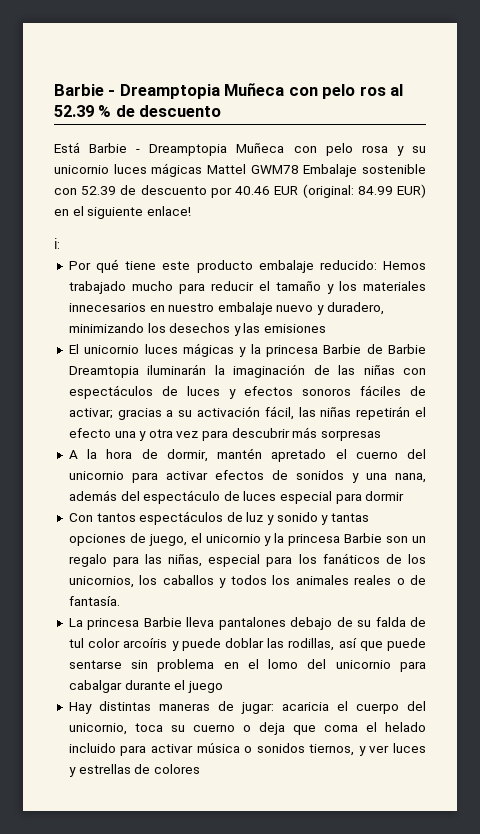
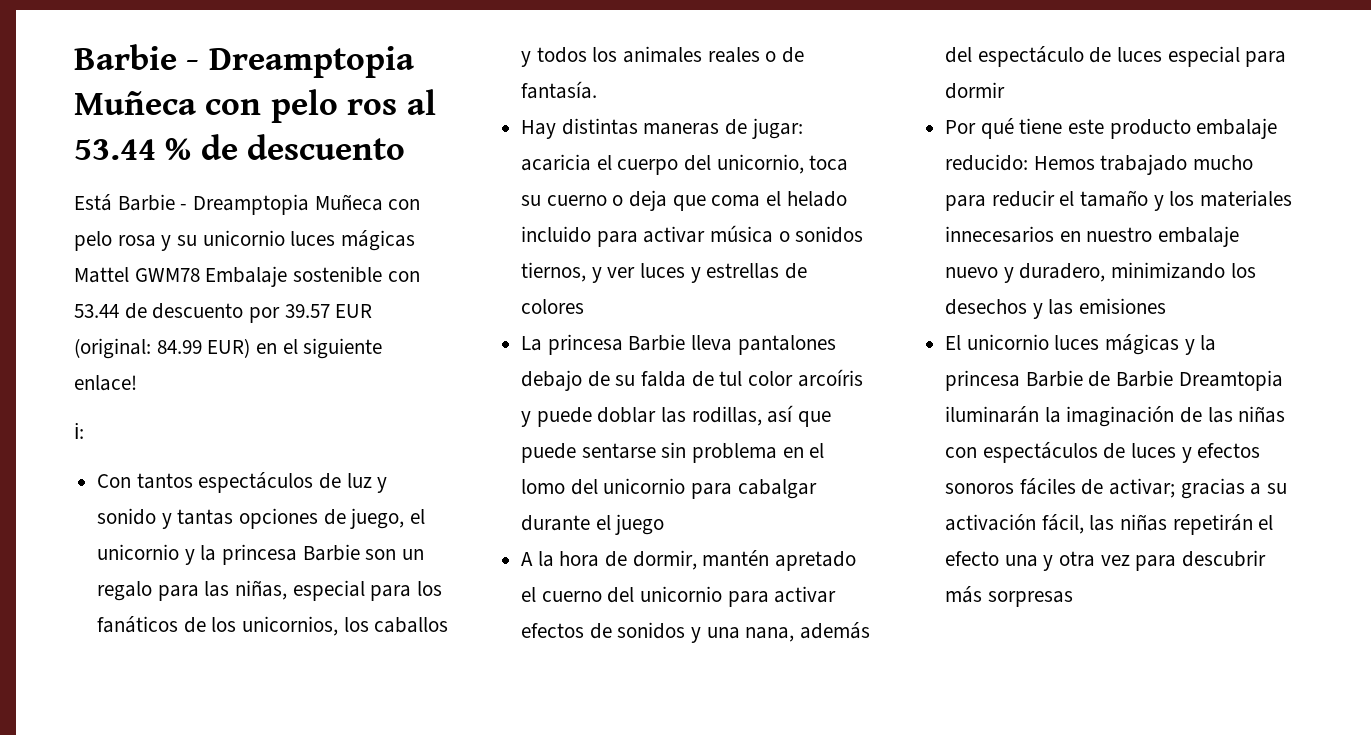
[54,105,94,117] 52.39 -> [74,139,156,160] 53.44
[81,186,117,195] 52.39 -> [74,304,119,318] 53.44
[235,186,271,195] 40.46 -> [284,304,330,318] 39.57
(60, 243) none -> [97,472,388,493] [97,508,426,529] [97,544,425,565] [97,580,443,601] [97,616,449,636] [521,46,805,67] [521,81,598,99] [521,118,803,139] [521,154,849,175] [521,190,847,211] [521,225,864,247] [521,262,808,283] [521,299,585,314] [521,334,836,355] [521,369,863,391] [521,405,832,427] [521,442,825,463] [521,478,817,499] [521,514,665,535] [521,550,857,571] [521,586,837,607] [521,622,871,643] [945,46,1287,67] [945,82,1006,99] // Con tantos espectáculos de luz y sonido y tantas opciones de juego, el unicornio y la princesa Barbie son un regalo para las niñas, especial para los fanáticos de los unicornios, los caballos y todos los animales reales o de fantasía. // Hay distintas maneras de jugar: acaricia el cuerpo del unicornio, toca su cuerno o deja que coma el helado incluido para activar música o sonidos tiernos, y ver luces y estrellas de colores // La princesa Barbie lleva pantalones debajo de su falda de tul color arcoíris y puede doblar las rodillas, así que puede sentarse sin problema en el lomo del unicornio para cabalgar durante el juego // A la hora de dormir, mantén apretado el cuerno del unicornio para activar efectos de sonidos y una nana, además del espectáculo de luces especial para dormir
[68,448,426,462] [68,470,426,483] [68,490,405,504] [68,511,370,525] [68,533,426,546] [68,553,427,567] [68,575,426,588] [68,596,120,606] [68,617,426,630] [68,638,426,651] [68,659,426,672] [68,680,223,693] [68,701,426,714] [68,722,426,735] [68,743,426,756] [68,764,200,777] // A la hora de dormir, mantén apretado el cuerno del unicornio para activar efectos de sonidos y una nana, además del espectáculo de luces especial para dormir // Con tantos espectáculos de luz y sonido y tantas opciones de juego, el unicornio y la princesa Barbie son un regalo para las niñas, especial para los fanáticos de los unicornios, los caballos y todos los animales reales o de fantasía. // La princesa Barbie lleva pantalones debajo de su falda de tul color arcoíris y puede doblar las rodillas, así que puede sentarse sin problema en el lomo del unicornio para cabalgar durante el juego // Hay distintas maneras de jugar: acaricia el cuerpo del unicornio, toca su cuerno o deja que coma el helado incluido para activar música o sonidos tiernos, y ver luces y estrellas de colores -> (1073, 599) none

